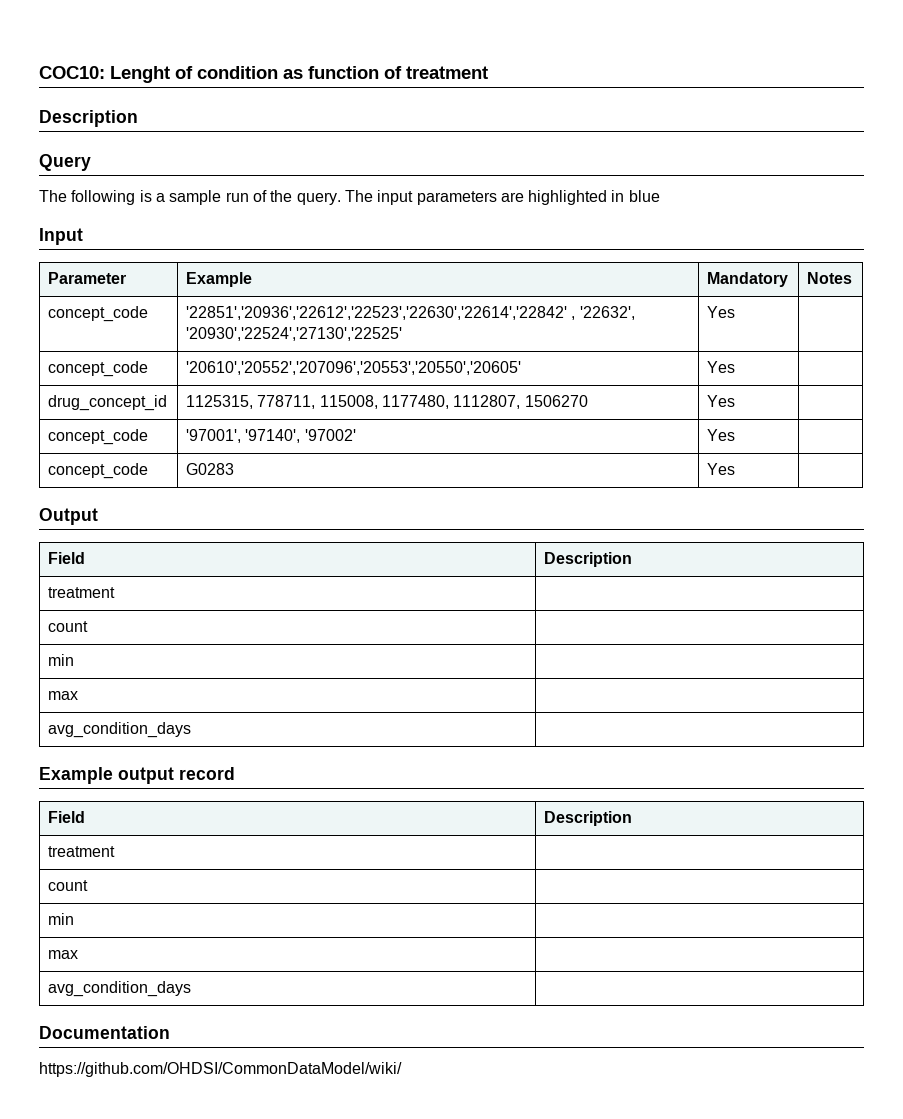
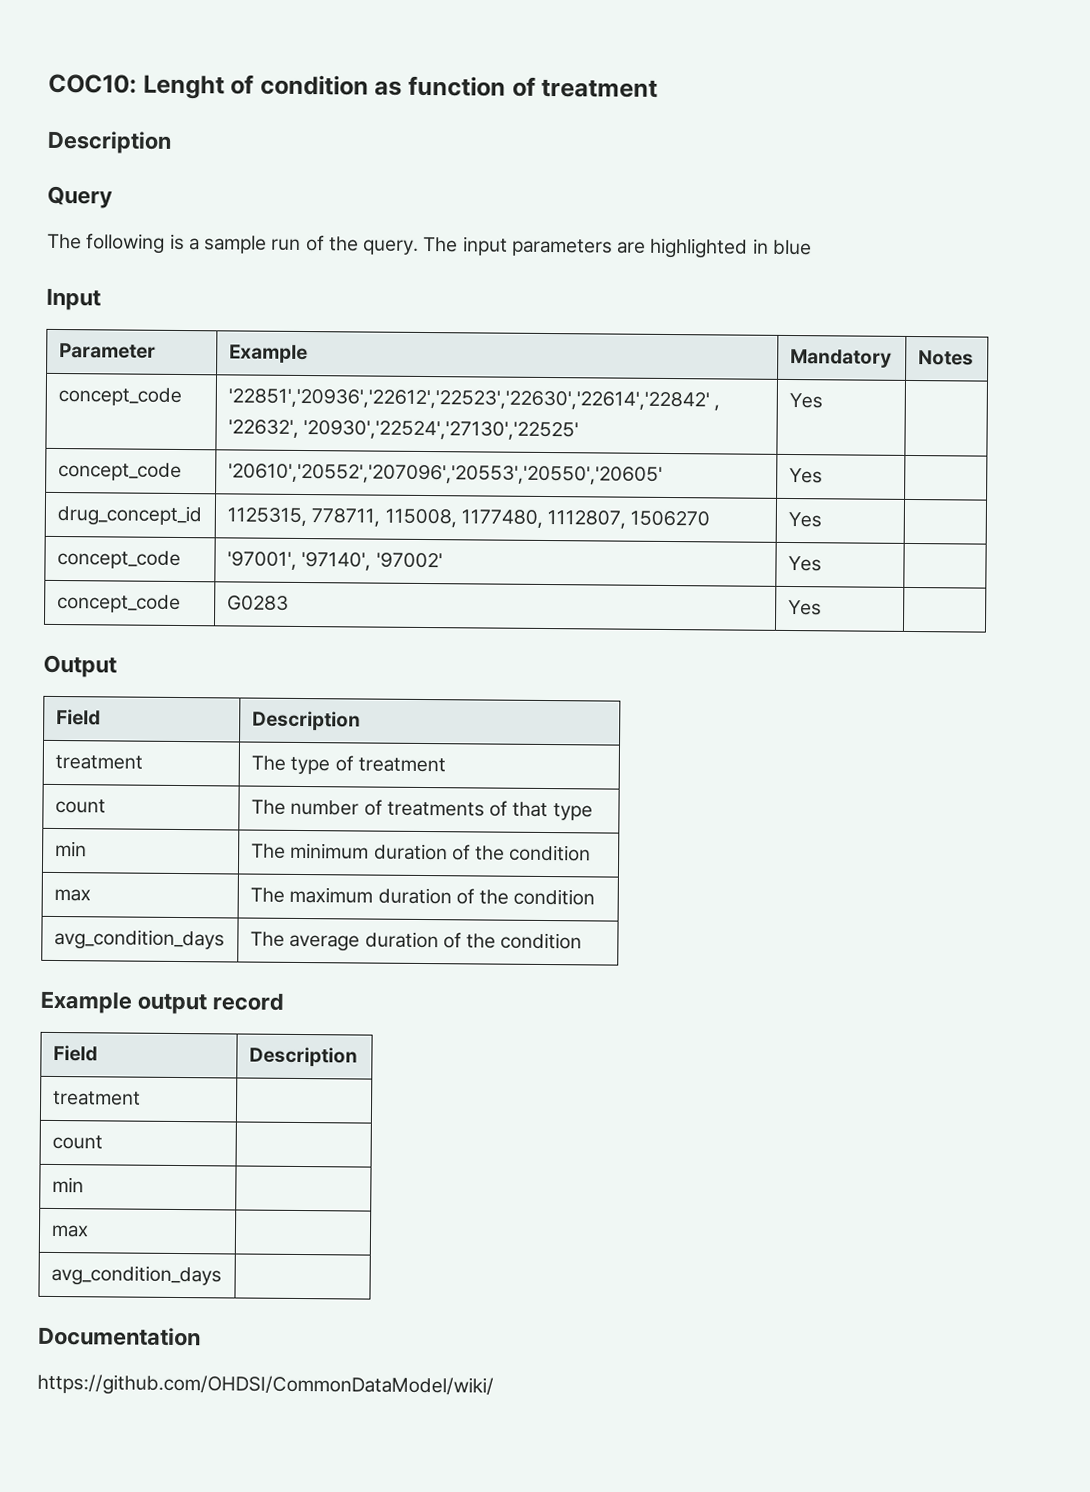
[48,621,89,632] [48,654,75,666] [48,691,79,700] [48,722,192,738] // count | // min | // max | // avg_condition_days | -> [250,755,446,775] [54,798,106,814] [250,799,593,821] [54,840,87,857] [250,842,592,862] [53,888,91,902] [249,886,596,906] [53,928,225,951] [249,931,583,952] The type of treatment // count | The number of treatments of that type // min | The minimum duration of the condition // max | The maximum duration of the condition // avg_condition_days | The average duration of the condition

